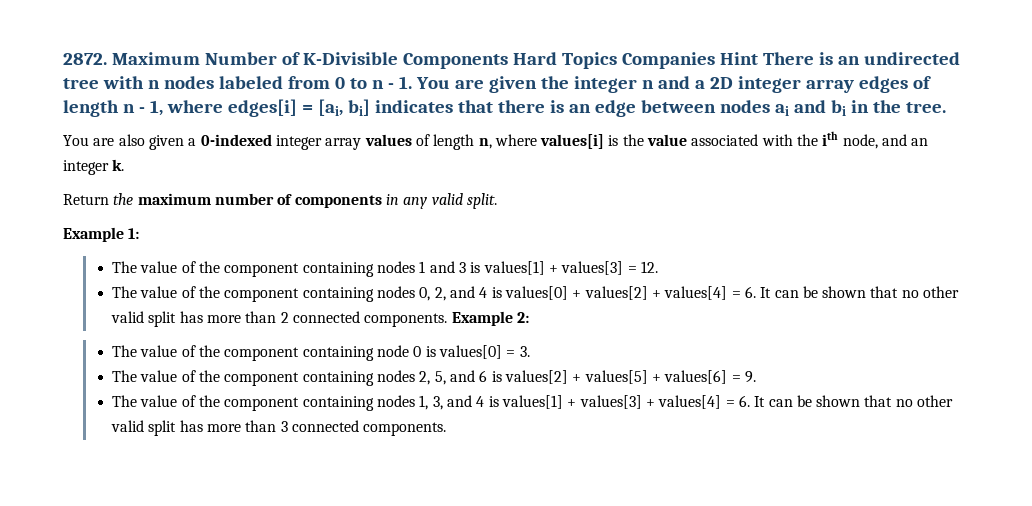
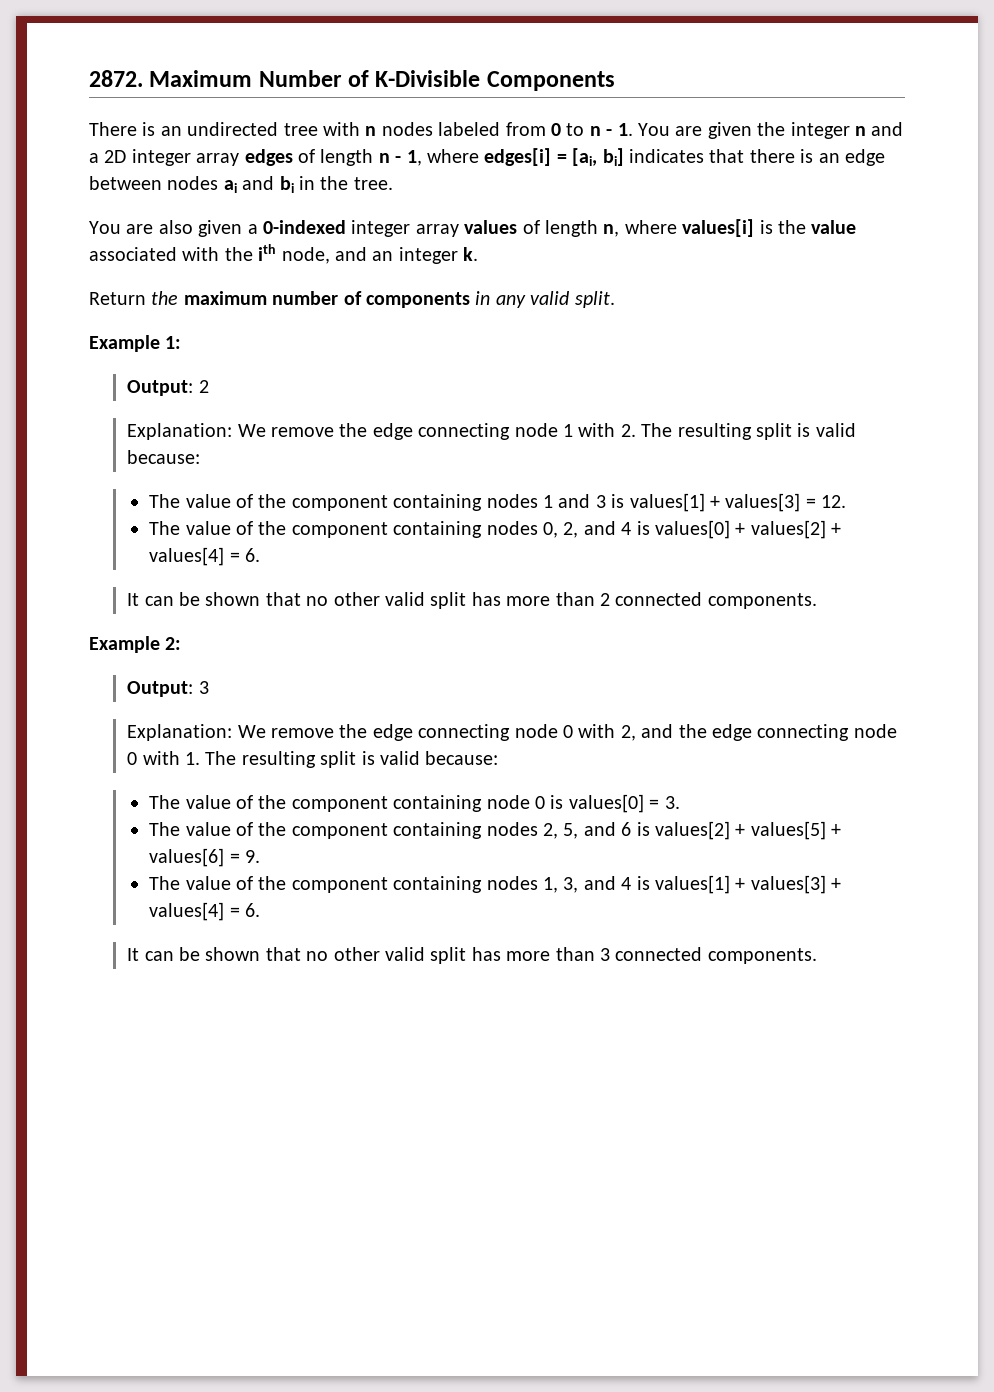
[512,52,758,69] Hard Topics Companies Hint -> (615, 81) //
(140, 233) none -> [127,380,209,396] [127,423,856,440] [127,450,201,464] // Output: 2 // Explanation: We remove the edge connecting node 1 with 2. The resulting split is valid because:
(756, 292) none -> (260, 555) //
(448, 320) none -> (817, 601) //
(529, 317) none -> [127,681,209,697] [127,724,897,741] [127,751,499,768] // Output: 3 // Explanation: We remove the edge connecting node 0 with 2, and the edge connecting node 0 with 1. The resulting split is valid because:
(750, 401) none -> (260, 910) //

